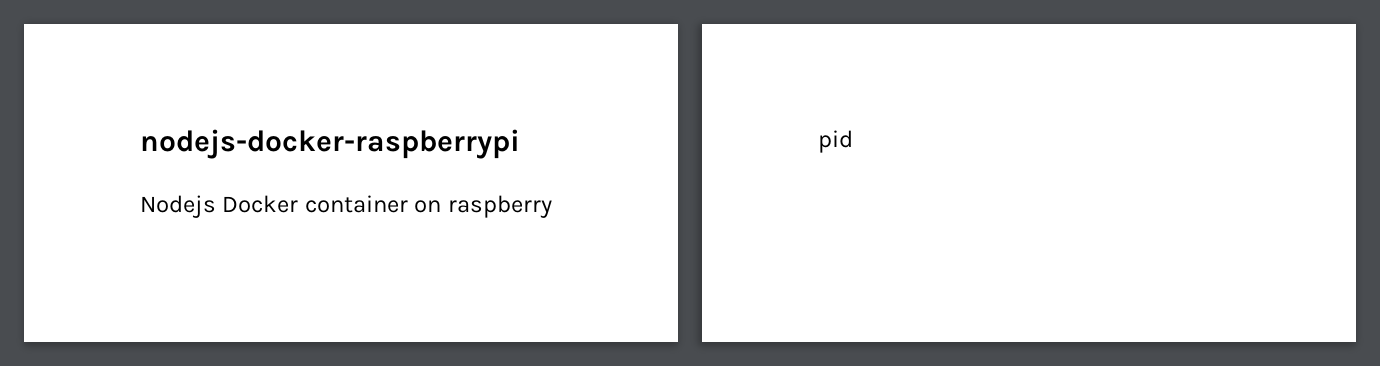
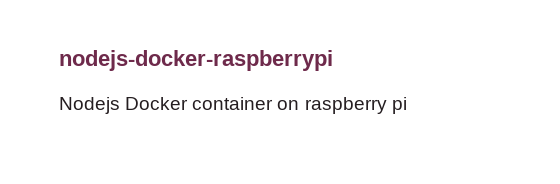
[818,130,853,153] pid -> [391,97,407,114] pi

